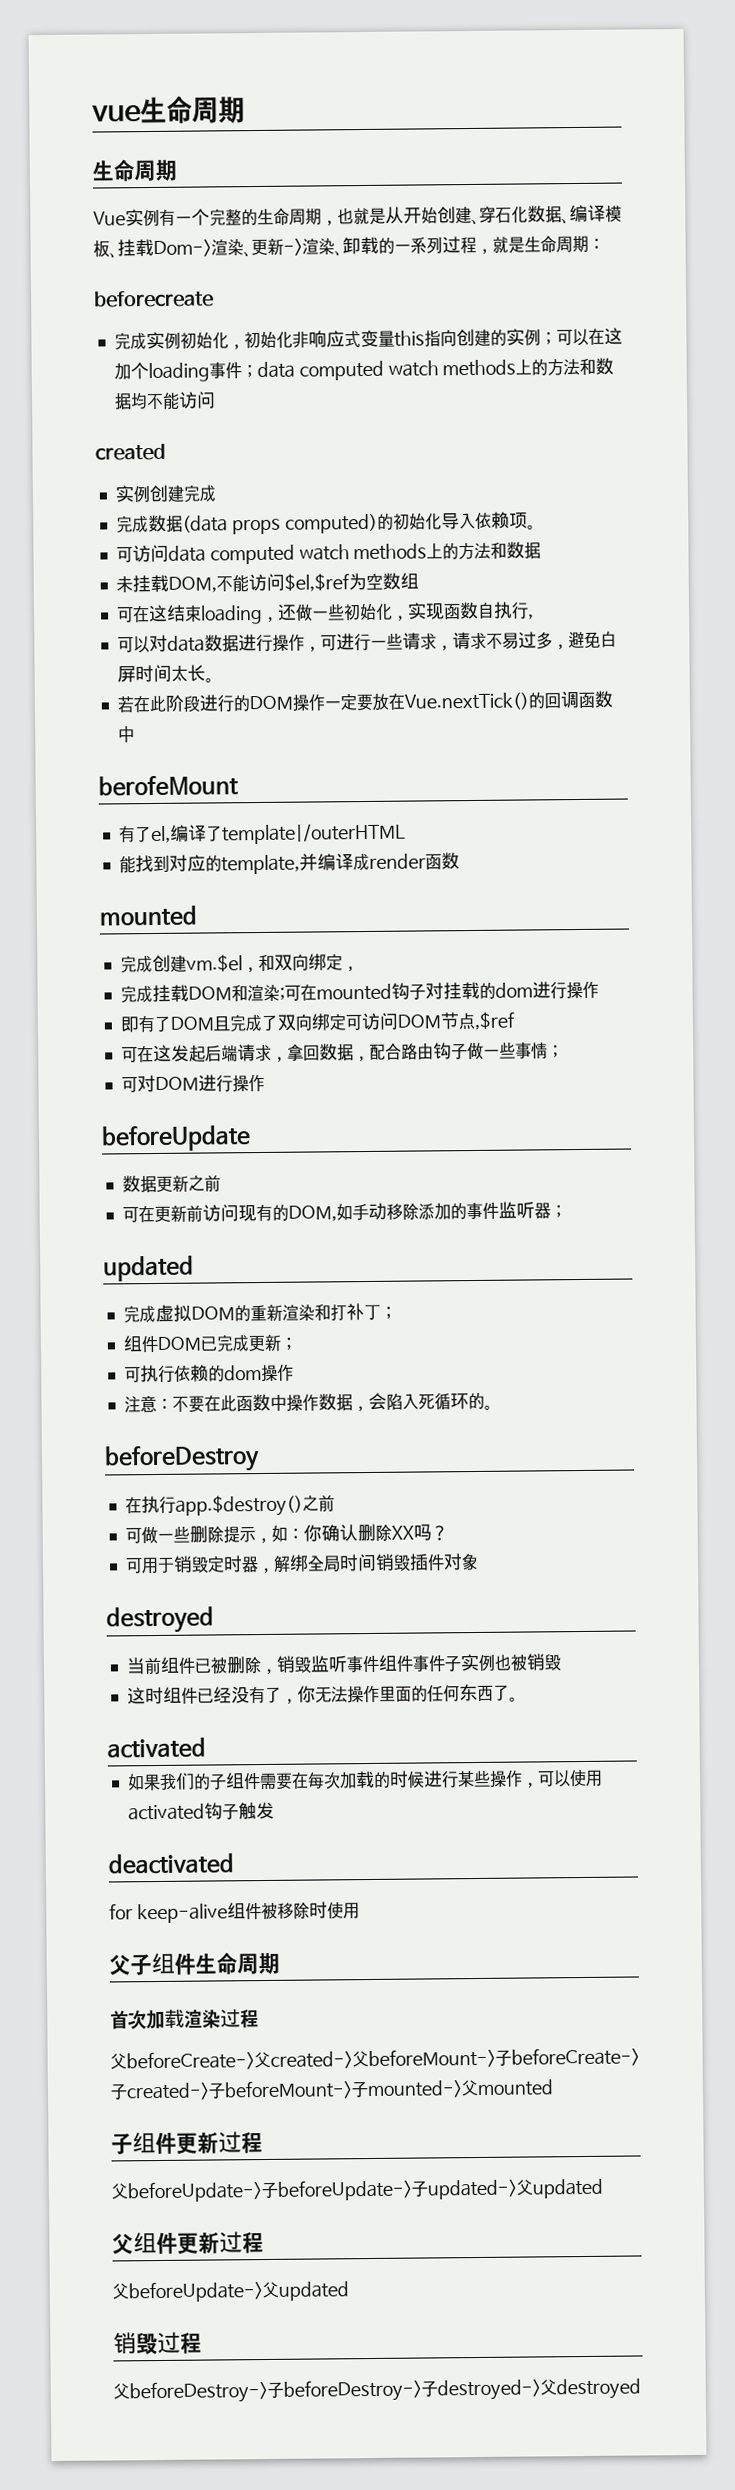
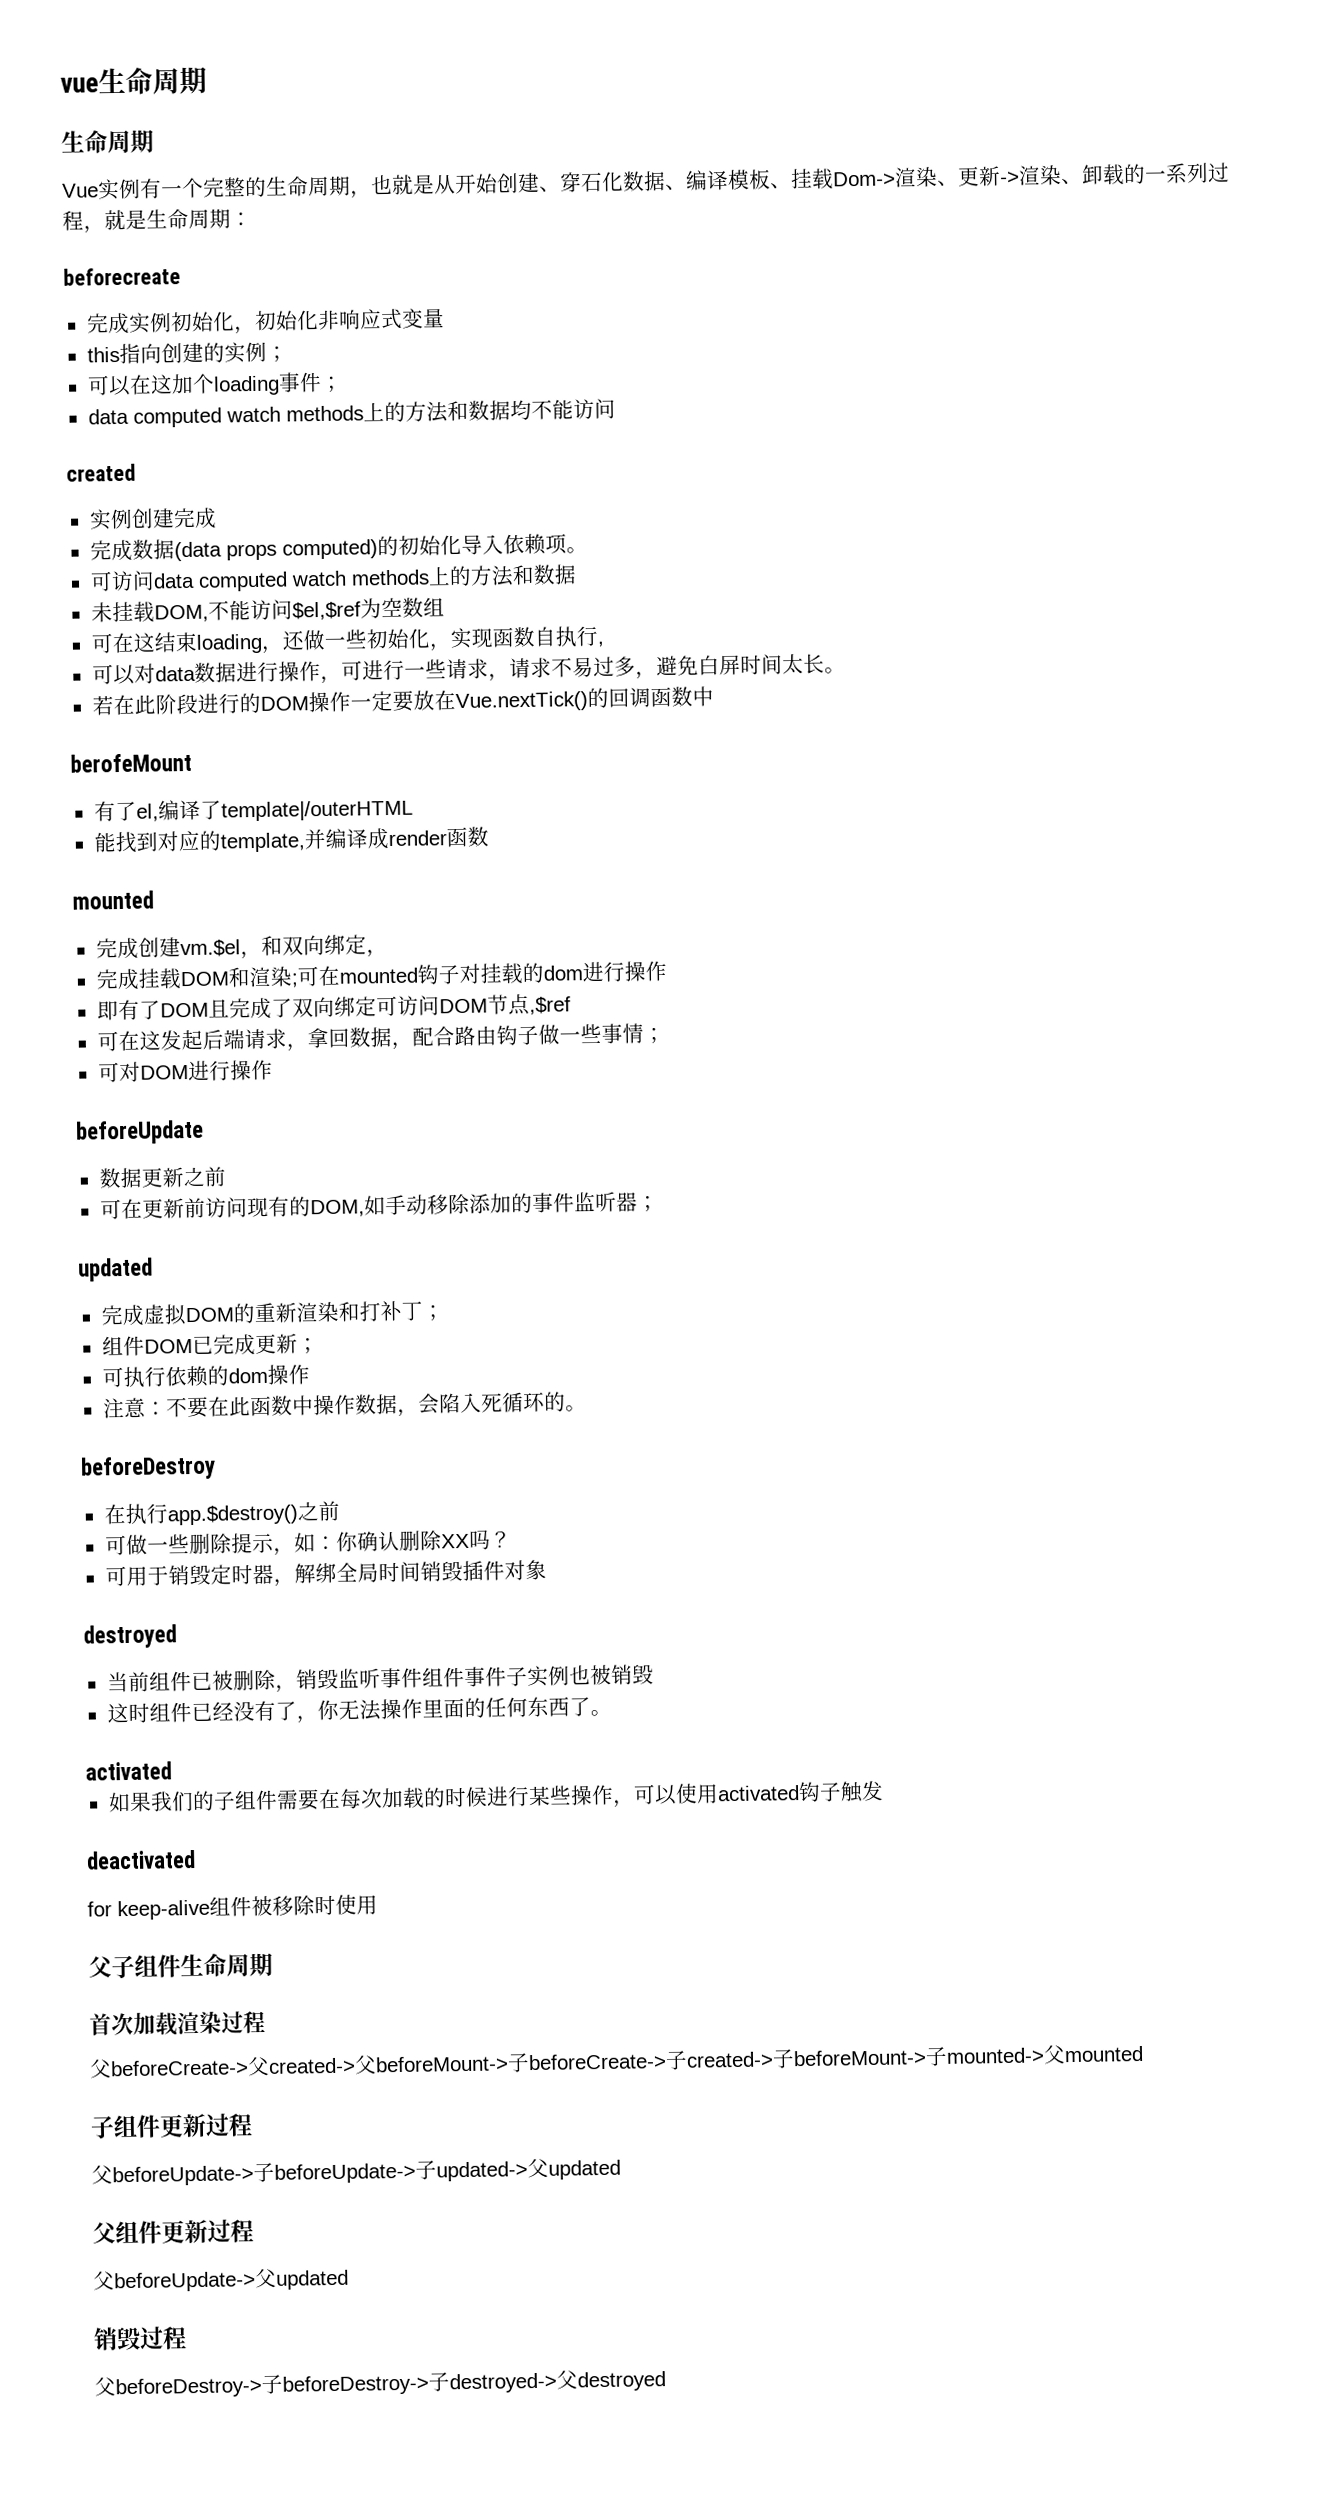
(395, 338) none -> (445, 318) //
(557, 338) none -> (288, 353) //
(258, 370) none -> (343, 383) //

